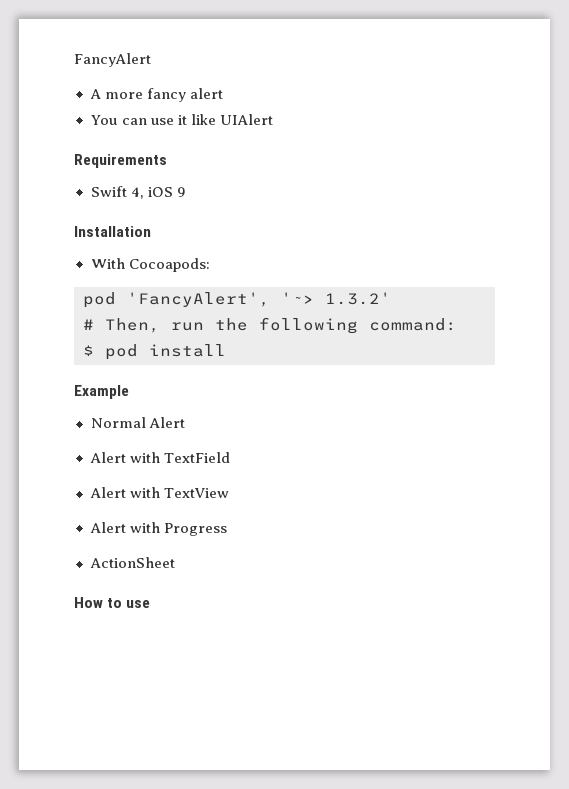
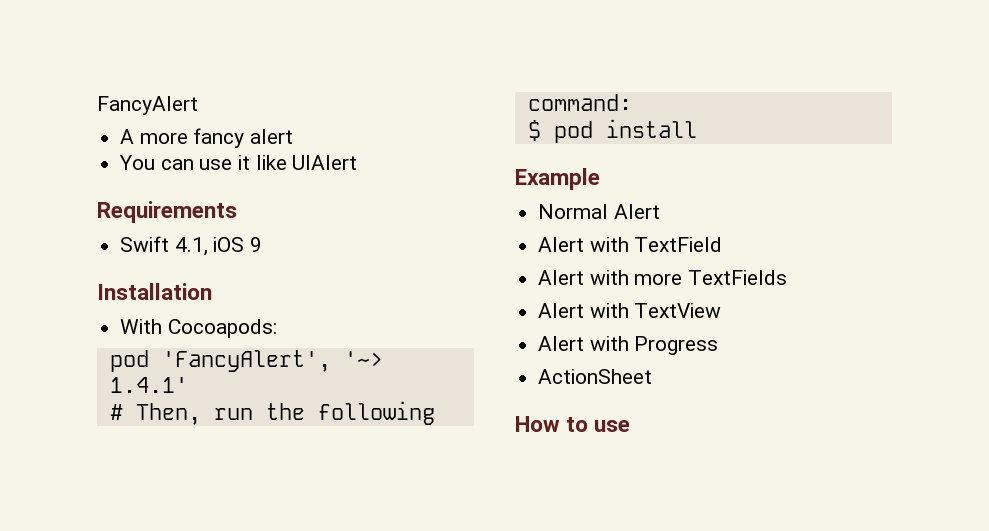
[130,187,144,199] 4, -> [174,237,208,256] 4.1,
[325,292,391,305] 1.3.2' -> [109,377,188,393] 1.4.1'
(230, 457) none -> [538,270,788,285] // Alert with more TextFields

